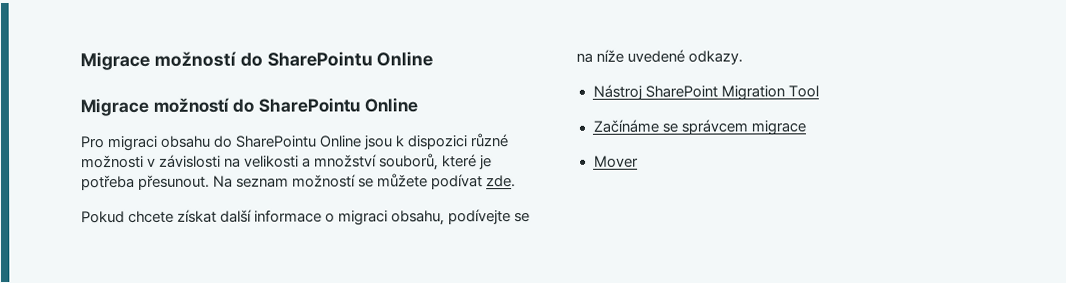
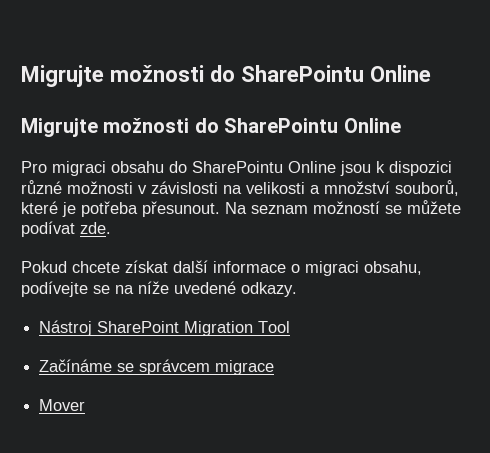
[80,51,434,71] [80,97,229,117] Migrace možností do SharePointu Online // Migrace možností -> [21,65,431,87] [21,118,190,137] Migrujte možnosti do SharePointu Online // Migrujte možnosti

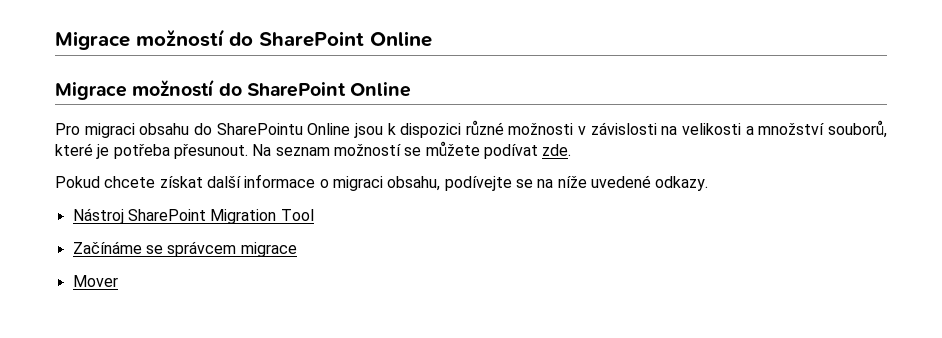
[21,65,431,87] [21,118,339,137] Migrujte možnosti do SharePointu Online // Migrujte možnosti do SharePointu -> [55,29,432,50] [55,79,346,100] Migrace možností do SharePoint Online // Migrace možností do SharePoint

